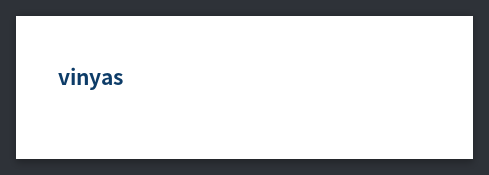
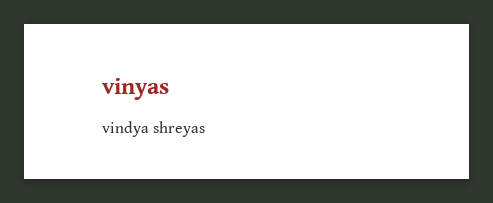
(123, 78) none -> [102,121,206,137] // vindya shreyas

